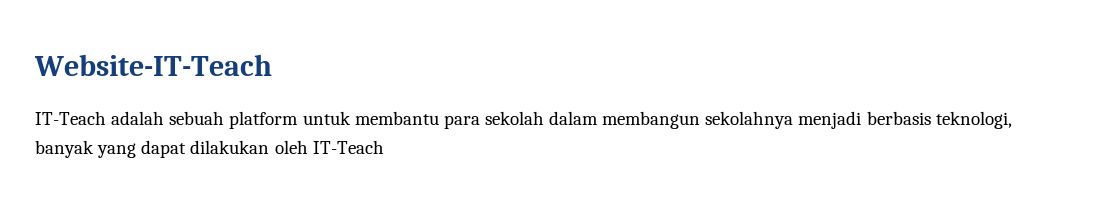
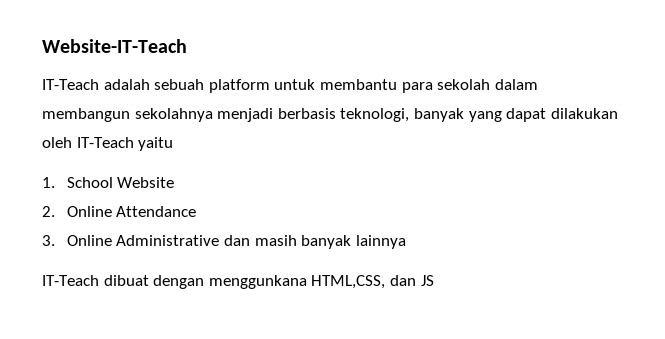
(384, 147) none -> [138,137,174,151] [42,177,175,188] [42,206,197,217] [42,235,406,249] [42,275,434,289] yaitu // 1. School Website // 2. Online Attendance // 3. Online Administrative dan masih banyak lainnya // IT-Teach dibuat dengan menggunkana HTML,CSS, dan JS

